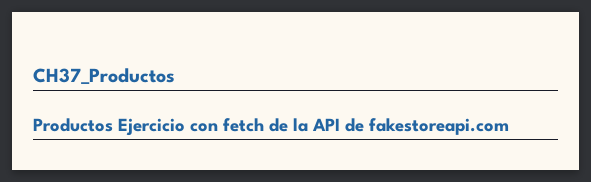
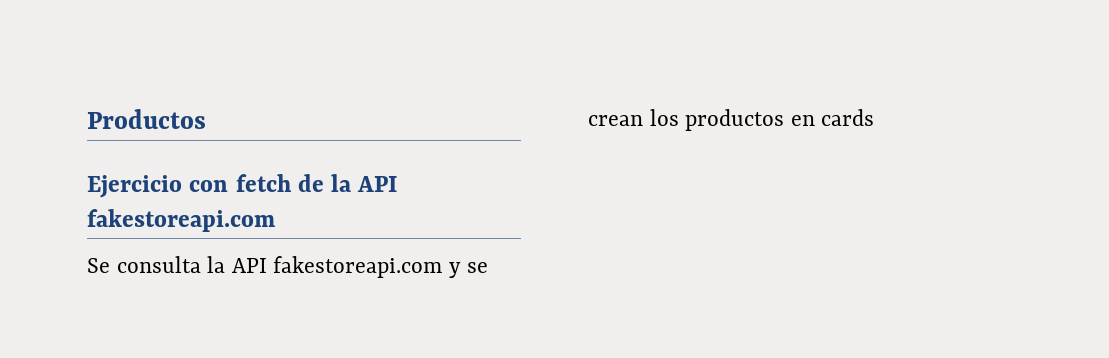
[33,68,175,84] [33,118,113,132] CH37_Productos // Productos -> [87,109,206,129] Productos //
[345,118,509,135] de fakestoreapi.com -> [87,209,275,232] [87,256,488,278] [588,109,875,131] fakestoreapi.com // Se consulta la API fakestoreapi.com y se crean los productos en cards

